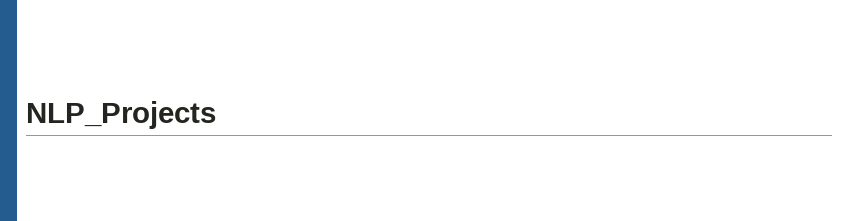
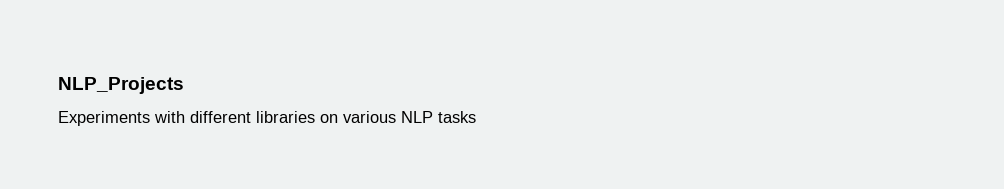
(216, 115) none -> [58,111,476,126] // Experiments with different libraries on various NLP tasks

